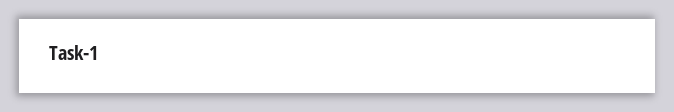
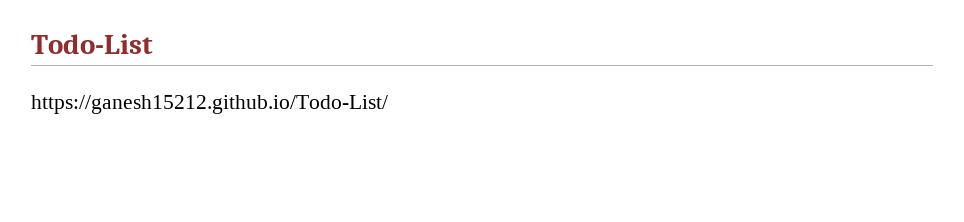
[49,45,98,60] Task-1 -> [31,34,153,54] [31,95,388,114] Todo-List // https://ganesh15212.github.io/Todo-List/

